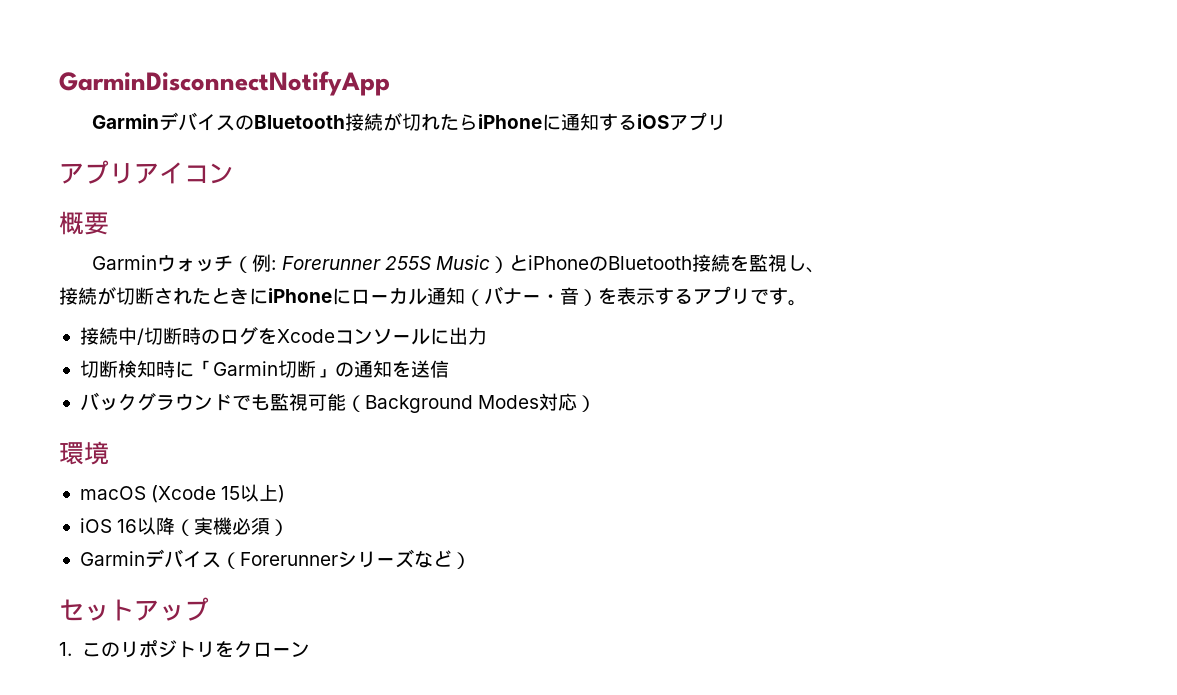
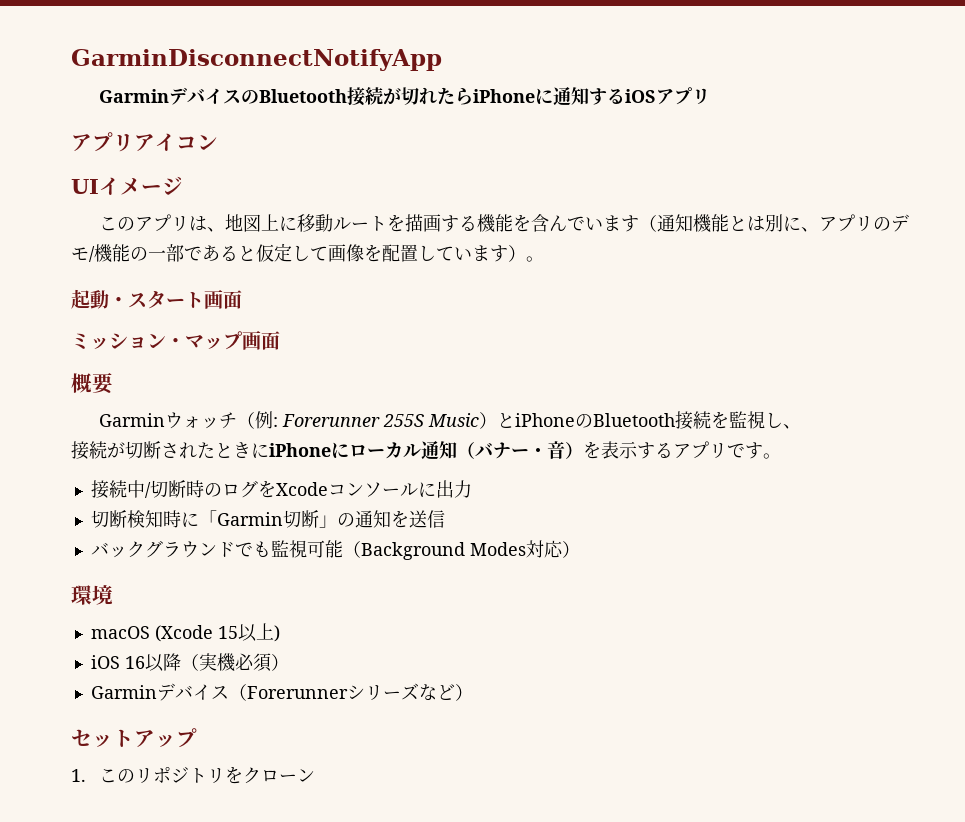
(234, 173) none -> [71,176,183,195] [98,214,909,233] [71,243,544,263] [71,289,242,309] [71,331,280,350] // UIイメージ // このアプリは、地図上に移動ルートを描画する機能を含んでいます（通知機能とは別に、アプリのデモ/機能の一部であると仮定して画像を配置しています）。 // 起動・スタート画面 // ミッション・マップ画面

